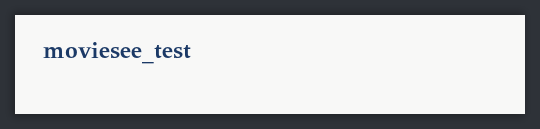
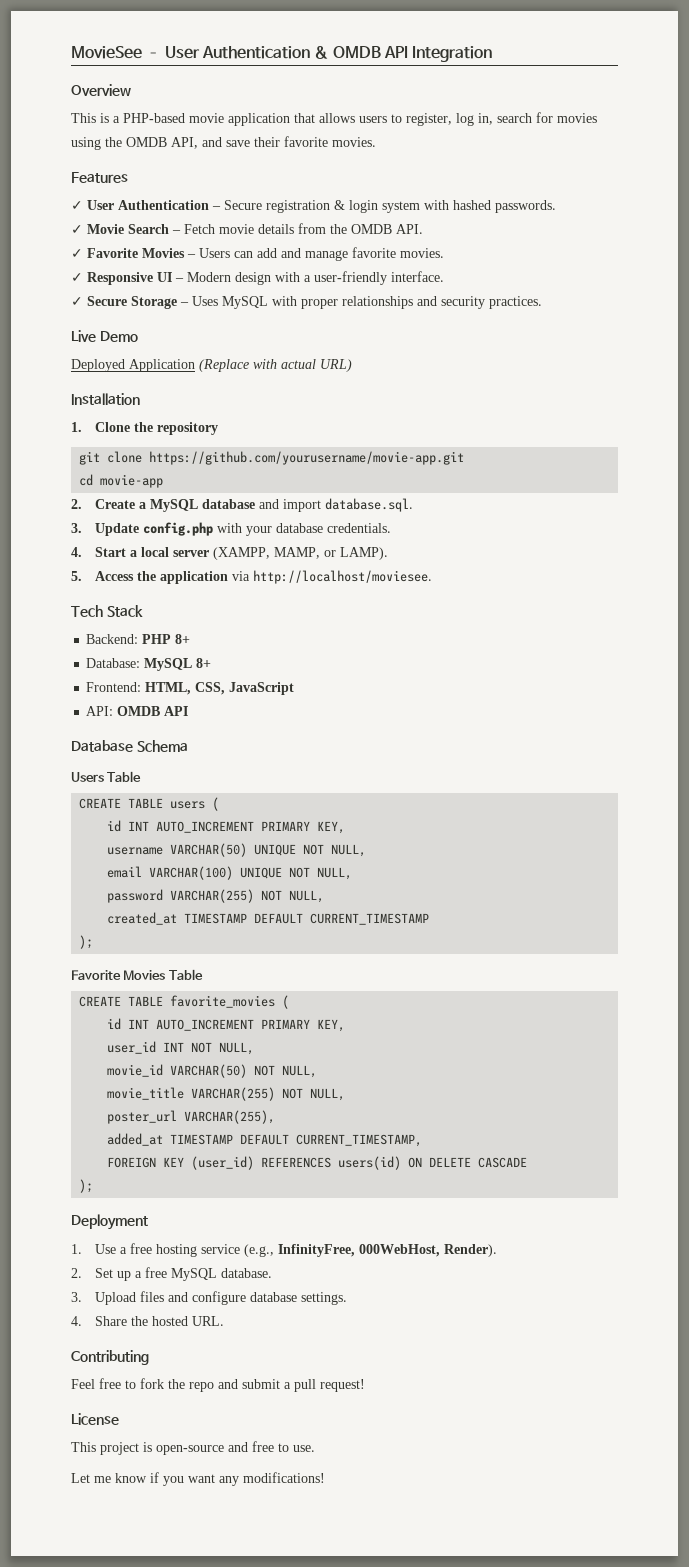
[43,42,191,64] moviesee_test -> [71,46,493,62] [71,84,131,96] [71,112,597,126] [71,136,376,150] [71,172,128,183] [71,200,556,213] [71,223,423,234] [71,247,444,261] [71,271,444,285] [71,296,542,309] [71,330,138,342] [71,359,352,372] [71,393,140,405] [71,422,218,435] [79,451,465,465] [79,474,164,488] [71,498,413,512] [71,522,391,536] [71,547,388,560] [71,570,432,584] [71,605,143,617] [86,634,191,644] [86,658,212,671] [86,682,295,695] [86,706,189,716] [71,740,188,752] [71,771,142,782] [79,797,220,811] [107,820,346,834] [107,843,367,857] [107,866,353,880] [107,889,325,903] [107,912,430,925] [79,935,94,949] [71,969,203,980] [79,995,290,1009] [107,1018,346,1032] [107,1041,255,1055] [107,1064,318,1078] [107,1087,346,1101] [107,1110,276,1124] [107,1133,423,1147] [107,1156,528,1170] [79,1179,94,1193] [71,1214,148,1230] [71,1243,497,1257] [71,1267,272,1281] [71,1291,347,1305] [71,1316,224,1326] [71,1350,149,1365] [71,1378,365,1392] [71,1413,119,1425] [71,1441,315,1455] [71,1472,325,1486] MovieSee – User Authentication & OMDB API Integration // Overview // This is a PHP-based movie application that allows users to register, log in, search for movies using the OMDB API, and save their favorite movies. // Features // ✓ User Authentication – Secure registration & login system with hashed passwords. // ✓ Movie Search – Fetch movie details from the OMDB API. // ✓ Favorite Movies – Users can add and manage favorite movies. // ✓ Responsive UI – Modern design with a user-friendly interface. // ✓ Secure Storage – Uses MySQL with proper relationships and security practices. // Live Demo // Deployed Application (Replace with actual URL) // Installation // 1. Clone the repository // git clone https://github.com/yourusername/movie-app.git // cd movie-app // 2. Create a MySQL database and import database.sql. // 3. Update config.php with your database credentials. // 4. Start a local server (XAMPP, MAMP, or LAMP). // 5. Access the application via http://localhost/moviesee. // Tech Stack // Backend: PHP 8+ // Database: MySQL 8+ // Frontend: HTML, CSS, JavaScript // API: OMDB API // Database Schema // Users Table // CREATE TABLE users ( // id INT AUTO_INCREMENT PRIMARY KEY, // username VARCHAR(50) UNIQUE NOT NULL, // email VARCHAR(100) UNIQUE NOT NULL, // password VARCHAR(255) NOT NULL, // created_at TIMESTAMP DEFAULT CURRENT_TIMESTAMP // ); // Favorite Movies Table // CREATE TABLE favorite_movies ( // id INT AUTO_INCREMENT PRIMARY KEY, // user_id INT NOT NULL, // movie_id VARCHAR(50) NOT NULL, // movie_title VARCHAR(255) NOT NULL, // poster_url VARCHAR(255), // added_at TIMESTAMP DEFAULT CURRENT_TIMESTAMP, // FOREIGN KEY (user_id) REFERENCES users(id) ON DELETE CASCADE // ); // Deployment // 1. Use a free hosting service (e.g., InfinityFree, 000WebHost, Render). // 2. Set up a free MySQL database. // 3. Upload files and configure database settings. // 4. Share the hosted URL. // Contributing // Feel free to fork the repo and submit a pull request! // License // This project is open-source and free to use. // Let me know if you want any modifications!

